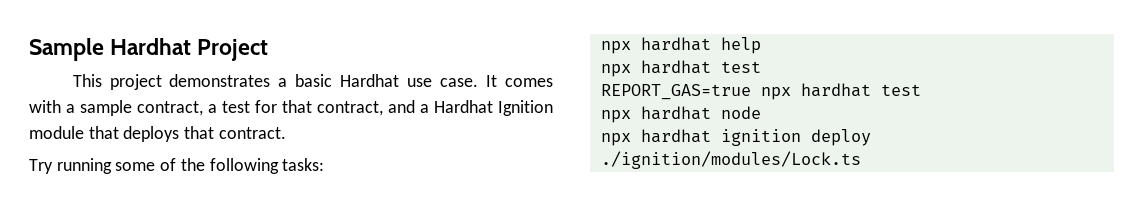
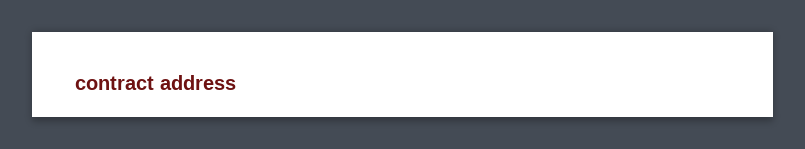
[29,38,269,61] [72,74,554,90] [29,100,553,116] [29,126,286,142] [29,158,325,174] [600,37,761,54] [600,60,761,77] [600,83,921,100] [600,106,761,123] [600,129,871,146] [600,151,861,169] Sample Hardhat Project // This project demonstrates a basic Hardhat use case. It comes with a sample contract, a test for that contract, and a Hardhat Ignition module that deploys that contract. // Try running some of the following tasks: // npx hardhat help // npx hardhat test // REPORT_GAS=true npx hardhat test // npx hardhat node // npx hardhat ignition deploy ./ignition/modules/Lock.ts -> [75,75,236,90] contract address

